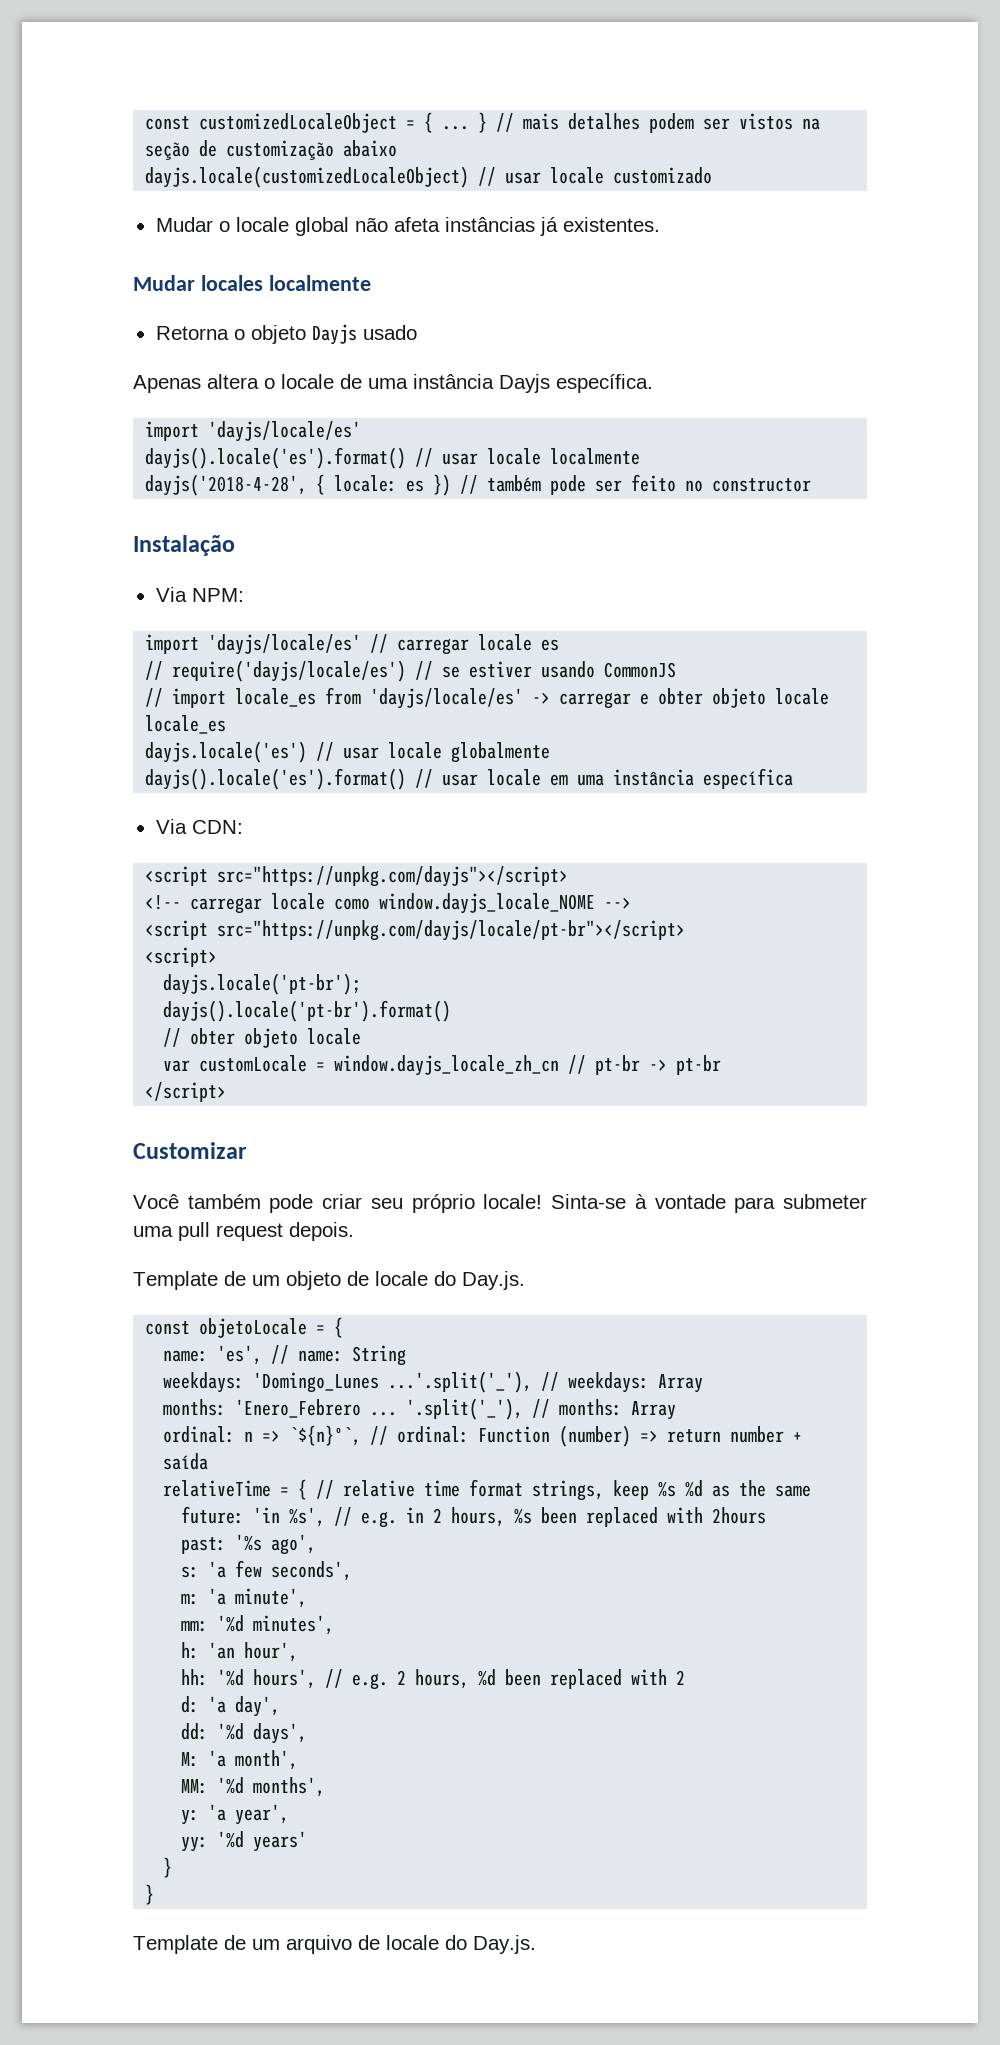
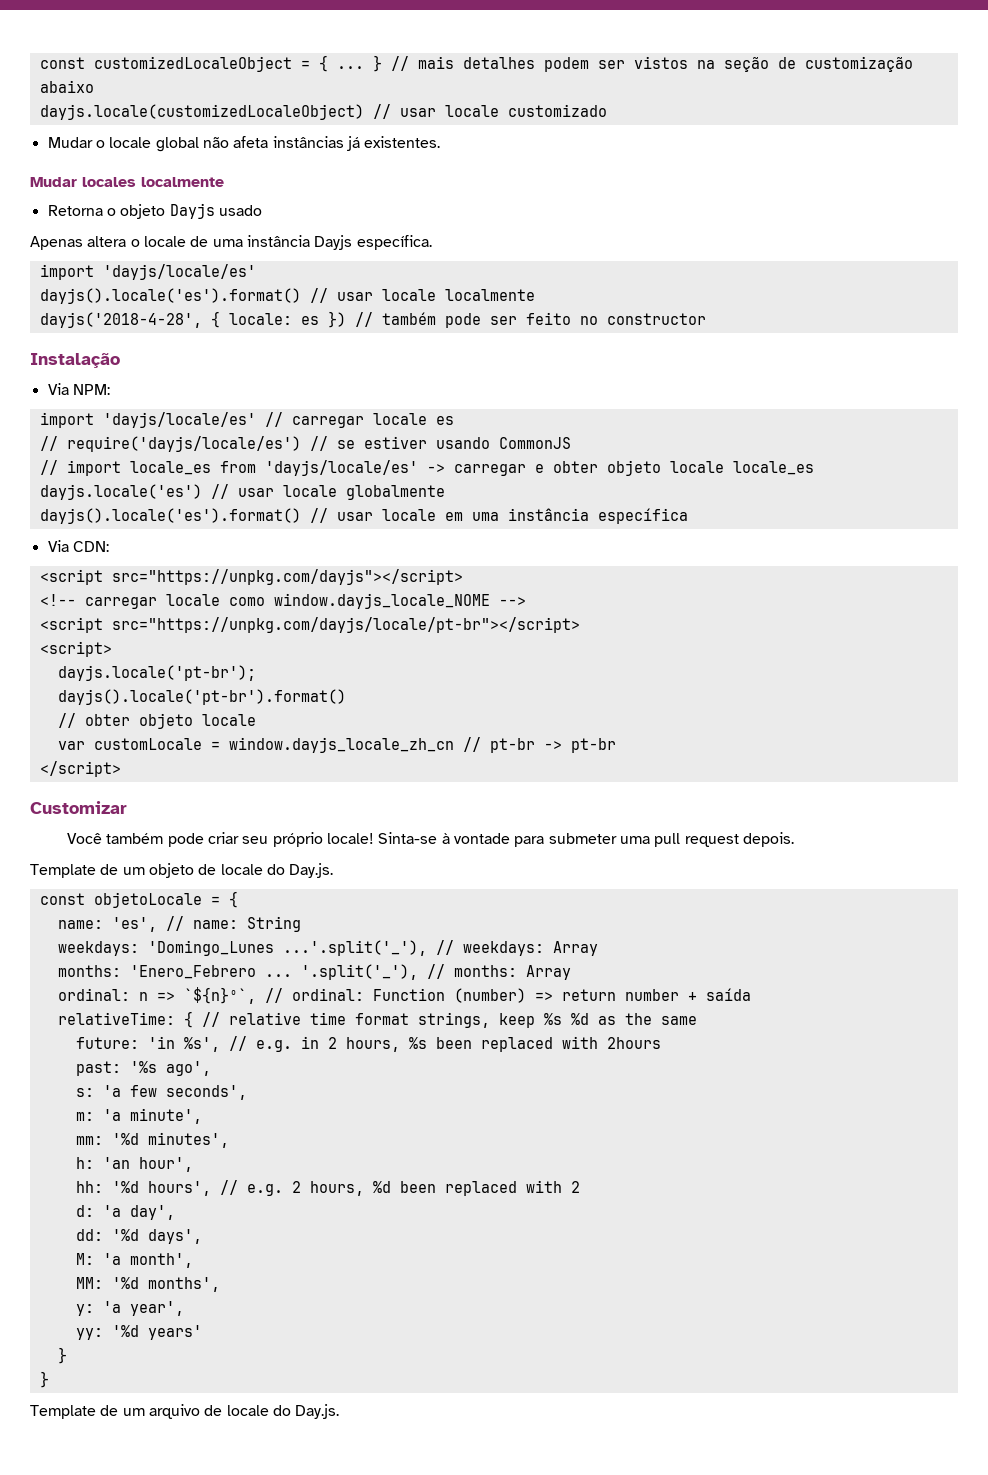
[163,1480,290,1497] relativeTime = -> [57,1012,175,1025] relativeTime:

